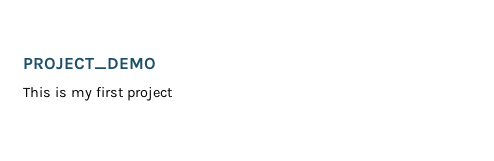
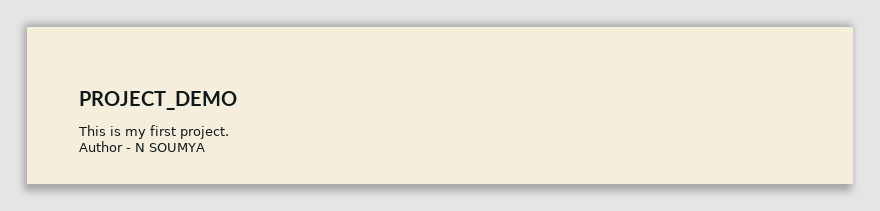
[126,87,173,101] project -> [180,126,229,139] [79,141,205,152] project. // Author - N SOUMYA

